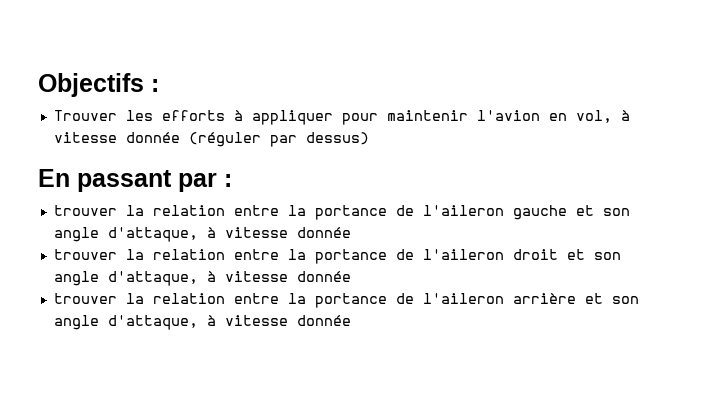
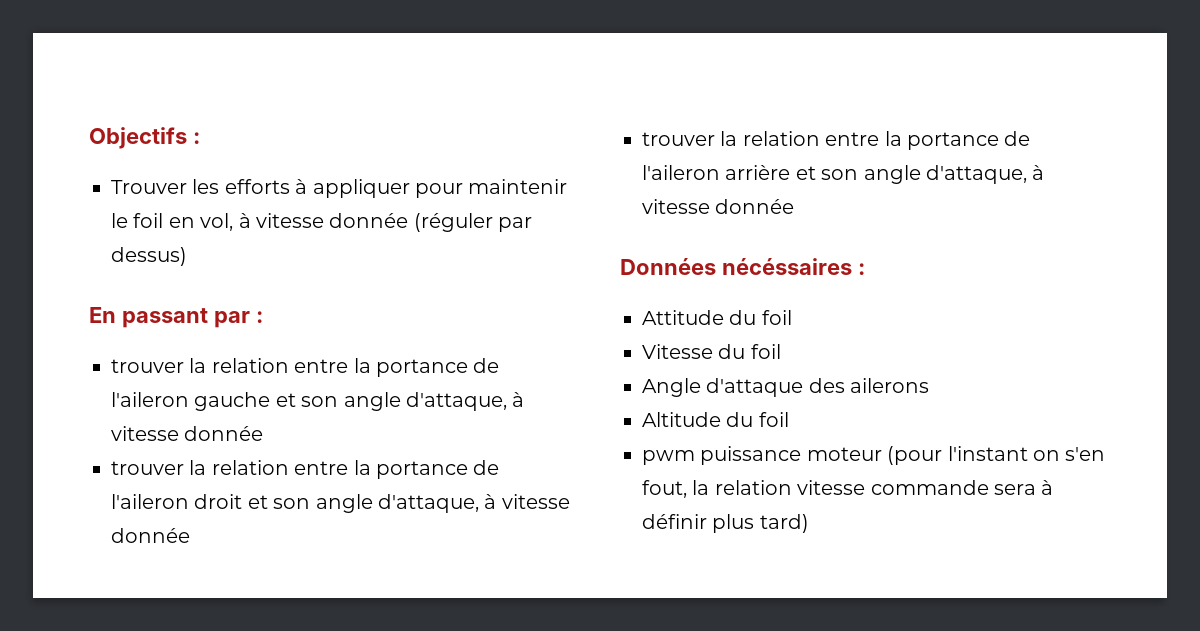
[476,110,540,121] l'avion -> [111,213,164,228] le foil
(351, 320) none -> [620,258,865,275] [642,310,792,325] [642,344,781,359] [642,378,930,397] [642,412,789,427] [642,446,1106,465] [642,480,1054,498] [642,514,809,533] // Données nécéssaires : // Attitude du foil // Vitesse du foil // Angle d'attaque des ailerons // Altitude du foil // pwm puissance moteur (pour l'instant on s'en fout, la relation vitesse commande sera à définir plus tard)

